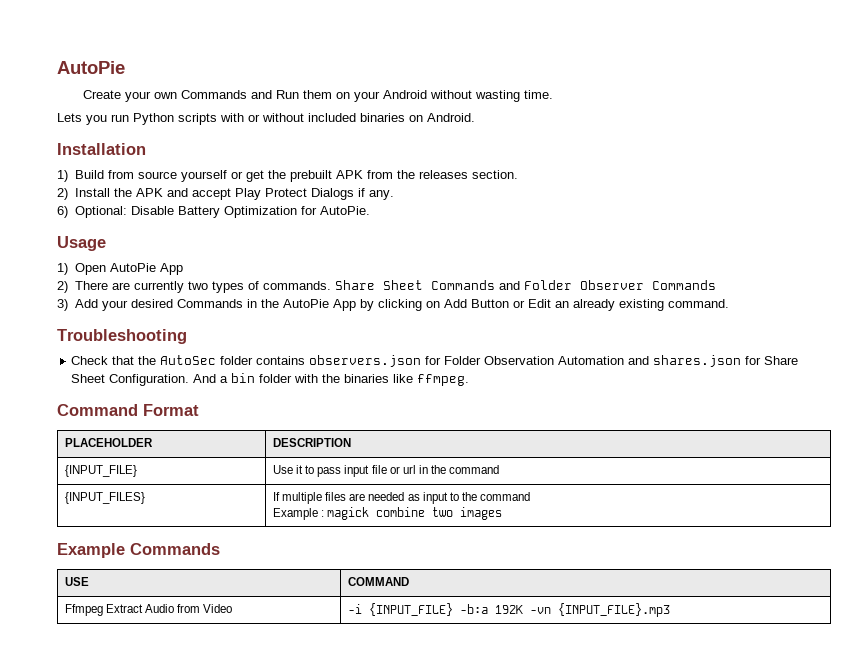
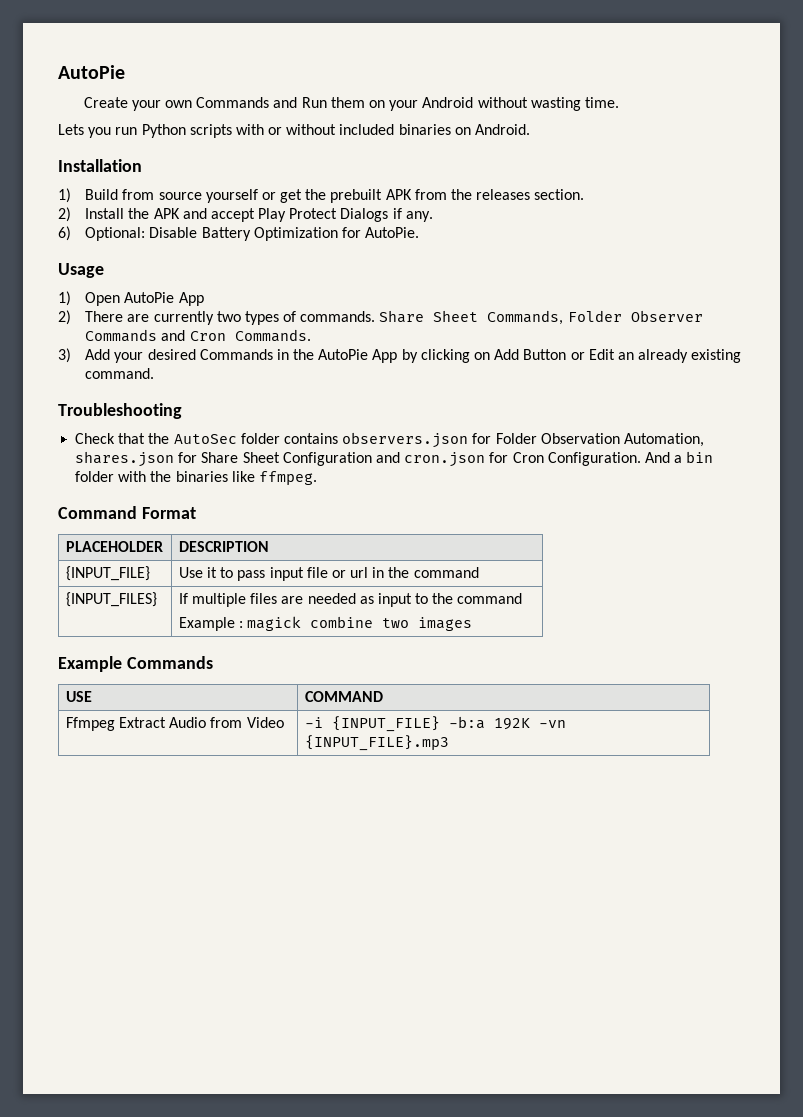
[431,280,521,290] Commands and -> [487,310,564,325] Commands,
(717, 285) none -> [161,329,311,342] and Cron Commands.
[558,356,650,365] Automation and -> [623,433,704,447] Automation,
(106, 378) none -> [282,452,544,467] Configuration and cron.json for Cron

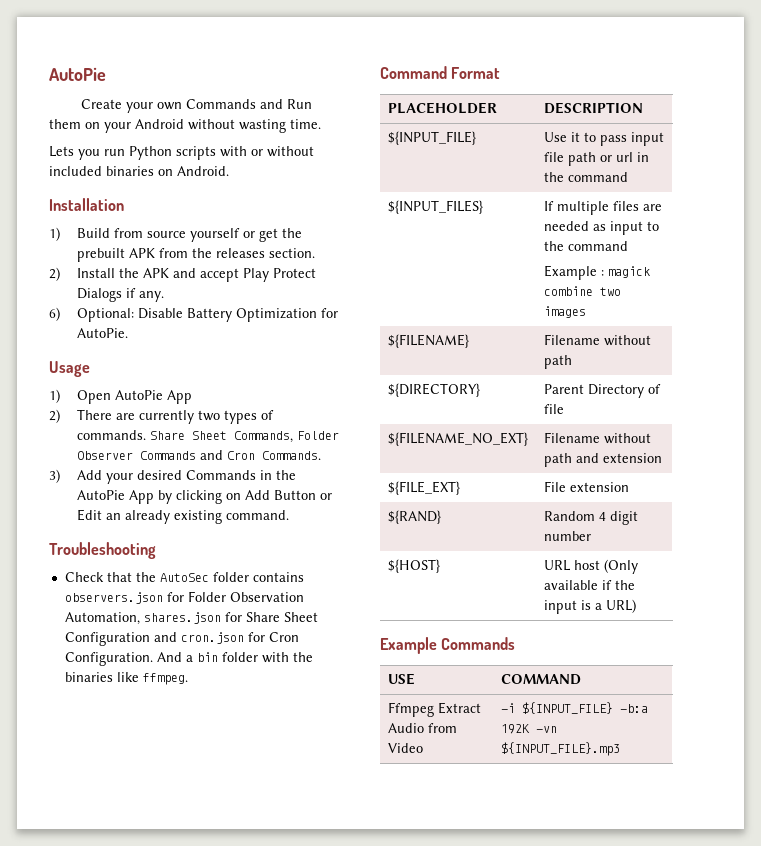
[65,566,150,581] {INPUT_FILE} -> [387,131,476,145] ${INPUT_FILE}
(328, 572) none -> [567,152,596,166] path
[65,592,157,607] {INPUT_FILES} -> [387,200,483,214] ${INPUT_FILES}
(473, 624) none -> [387,334,469,348] [543,334,651,346] [543,355,572,369] [387,383,480,397] [543,384,661,398] [543,404,564,414] [387,432,528,446] [543,432,651,444] [543,453,662,467] [387,481,460,495] [543,481,629,492] [387,510,441,524] [543,511,638,525] [543,531,591,541] [387,559,440,573] [543,559,638,574] [543,580,635,590] [543,599,636,614] // ${FILENAME} | Filename without path // ${DIRECTORY} | Parent Directory of file // ${FILENAME_NO_EXT} | Filename without path and extension // ${FILE_EXT} | File extension // ${RAND} | Random 4 digit number // ${HOST} | URL host (Only available if the input is a URL)
[331,716,440,732] {INPUT_FILE} -> [521,702,613,714] ${INPUT_FILE}
[304,735,449,751] {INPUT_FILE}.mp3 -> [500,742,620,756] ${INPUT_FILE}.mp3

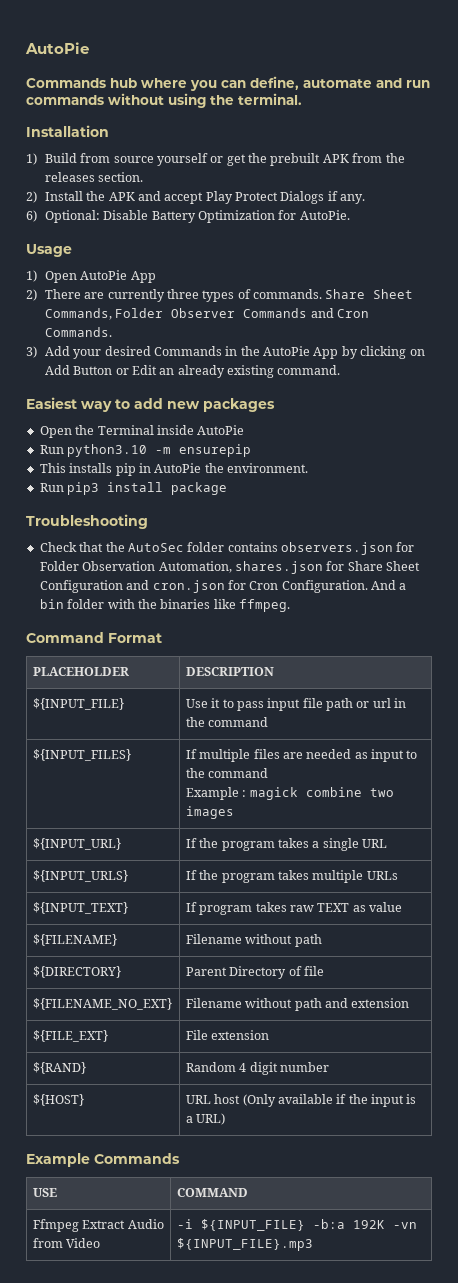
[49,67,106,81] [81,99,313,113] [49,119,321,133] [49,146,314,160] [49,166,229,176] AutoPie // Create your own Commands and Run them on your Android without wasting time. // Lets you run Python scripts with or without included binaries on Android. -> [25,42,89,54] [26,76,430,91] [26,93,302,108] AutoPie // Commands hub where you can define, automate and run commands without using the terminal.
[198,410,221,421] two -> [166,289,199,299] three
(290, 515) none -> [26,397,275,412] [39,425,245,438] [39,444,252,457] [39,463,308,476] [39,482,228,495] // Easiest way to add new packages // Open the Terminal inside AutoPie // Run python3.10 -m ensurepip // This installs pip in AutoPie the environment. // Run pip3 install package
(586, 312) none -> [32,838,121,850] [185,838,388,851] [32,870,128,882] [185,870,398,883] [32,902,128,914] [185,902,403,915] // ${INPUT_URL} | If the program takes a single URL // ${INPUT_URLS} | If the program takes multiple URLs // ${INPUT_TEXT} | If program takes raw TEXT as value

